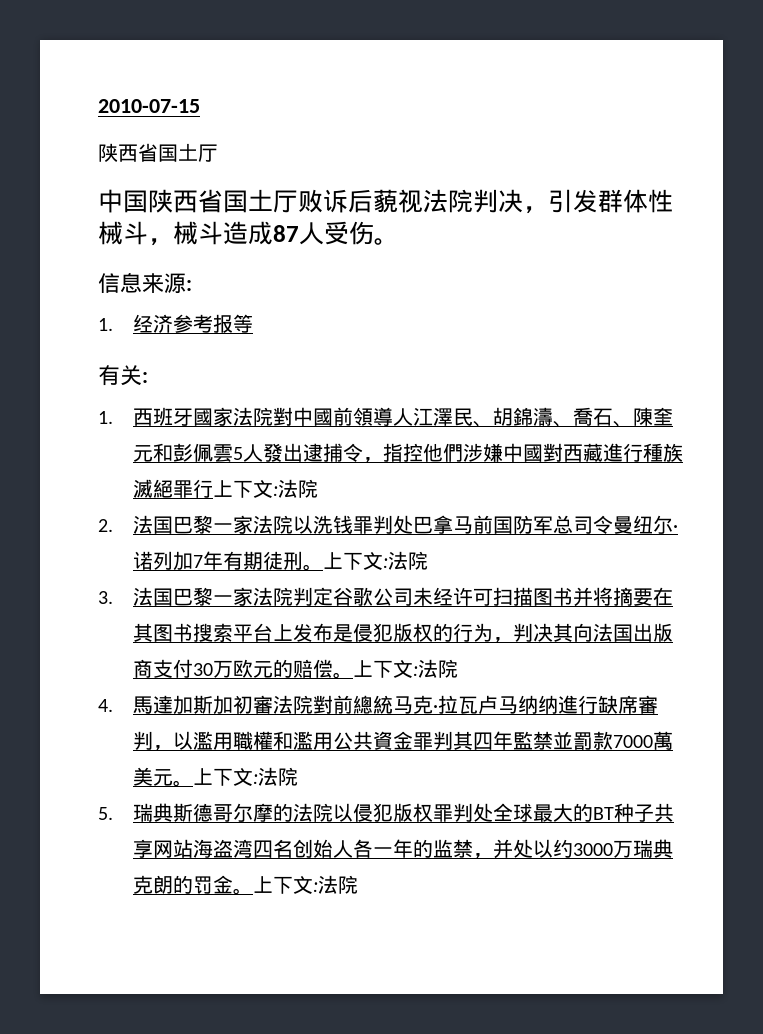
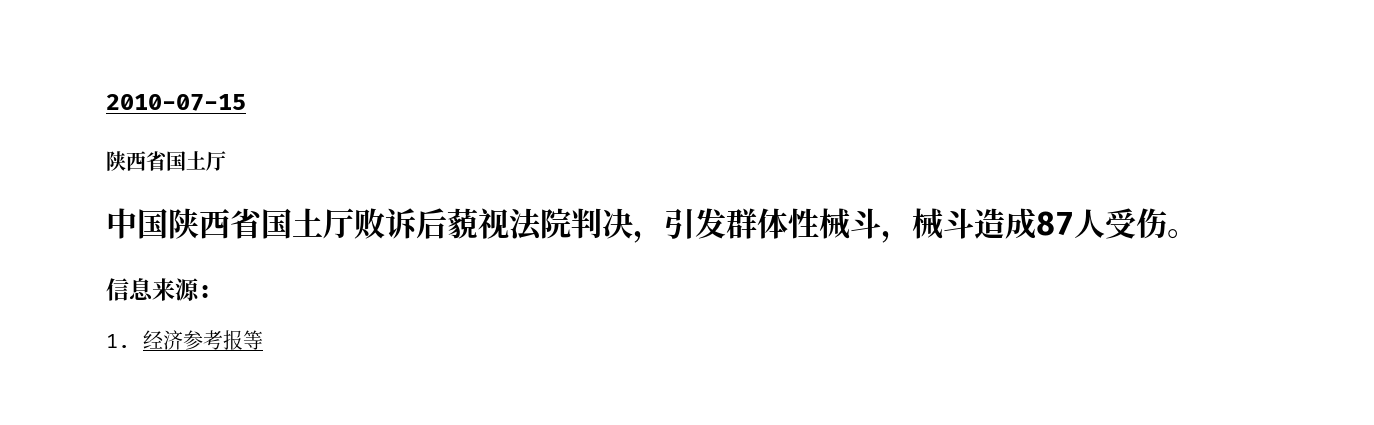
[98,365,148,386] [98,407,673,427] [132,443,683,463] [132,479,318,498] [98,515,678,534] [132,551,428,571] [98,587,673,607] [132,623,673,643] [132,659,458,679] [98,695,658,715] [132,731,673,751] [132,767,298,787] [98,803,674,822] [132,839,673,859] [132,875,358,895] // 有关: // 1.西班牙國家法院對中國前領導人江澤民、胡錦濤、喬石、陳奎元和彭佩雲5人發出逮捕令，指控他們涉嫌中國對西藏進行種族滅絕罪行上下文:法院 // 2.法国巴黎一家法院以洗钱罪判处巴拿马前国防军总司令曼纽尔·诺列加7年有期徒刑。上下文:法院 // 3.法国巴黎一家法院判定谷歌公司未经许可扫描图书并将摘要在其图书搜索平台上发布是侵犯版权的行为，判决其向法国出版商支付30万欧元的赔偿。上下文:法院 // 4.馬達加斯加初審法院對前總統马克·拉瓦卢马纳纳進行缺席審判，以濫用職權和濫用公共資金罪判其四年監禁並罰款7000萬美元。上下文:法院 // 5.瑞典斯德哥尔摩的法院以侵犯版权罪判处全球最大的BT种子共享网站海盗湾四名创始人各一年的监禁，并处以约3000万瑞典克朗的罚金。上下文:法院 -> (264, 340) none

